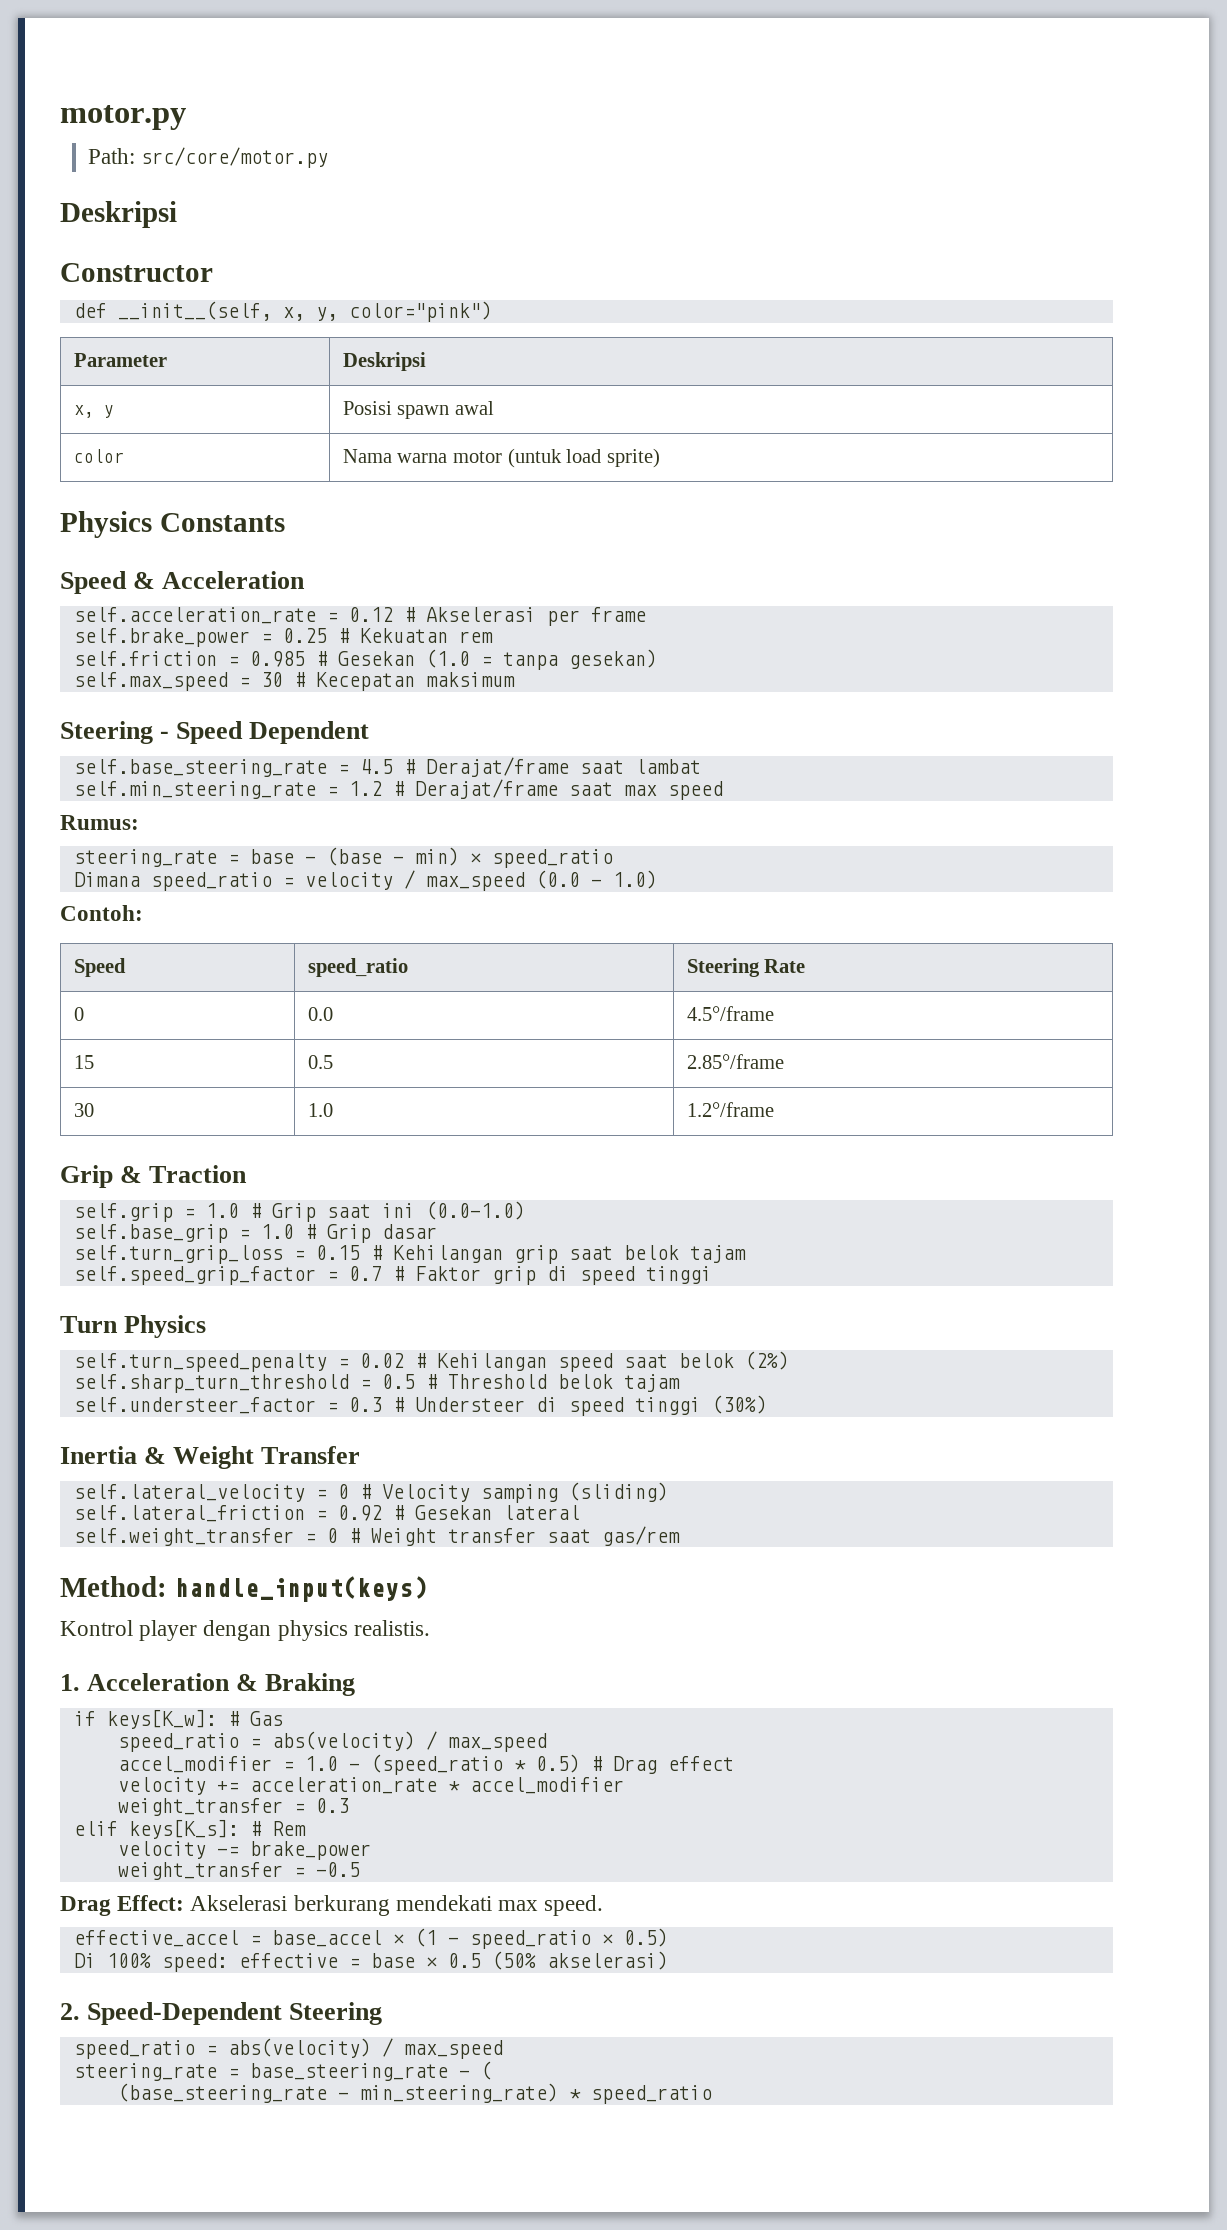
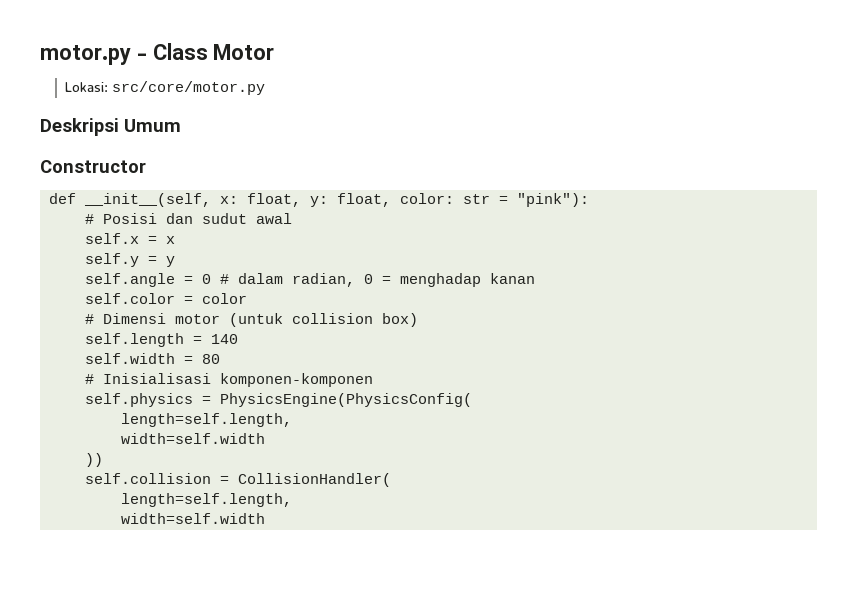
[88,148,136,164] // Path: -> [136,43,275,60] [65,82,109,92] - Class Motor // Lokasi:
(177, 214) none -> [124,119,181,132] Umum
[282,301,492,322] [73,353,167,367] [342,352,426,371] [73,405,114,418] [342,401,495,419] [73,449,124,463] [342,448,660,468] [60,511,285,538] [60,571,306,594] [73,607,646,626] [73,628,493,647] [73,649,657,670] [73,672,515,691] [60,721,370,744] [73,757,701,777] [73,779,723,800] [60,815,139,830] [73,847,613,868] [73,870,657,891] [60,905,143,921] [73,958,126,977] [307,958,408,977] [686,958,806,977] [73,1007,84,1021] [307,1007,333,1021] [686,1006,774,1021] [73,1055,94,1069] [307,1055,333,1069] [686,1054,784,1069] [73,1103,94,1117] [307,1103,333,1117] [686,1102,774,1117] [60,1165,248,1188] [73,1201,525,1222] [73,1224,437,1243] [73,1245,746,1264] [73,1266,712,1285] [60,1315,207,1338] [73,1351,789,1372] [73,1374,680,1393] [73,1395,767,1416] [60,1446,361,1469] [73,1482,668,1503] [73,1505,580,1522] [73,1526,680,1546] [60,1576,427,1602] [60,1620,430,1641] [60,1673,356,1696] [73,1709,283,1729] [117,1731,547,1752] [117,1754,734,1775] [117,1777,624,1795] [117,1798,349,1816] [73,1819,306,1839] [117,1841,371,1860] [117,1862,360,1880] [60,1895,604,1916] [73,1928,668,1949] [73,1951,668,1972] [60,2002,383,2025] [73,2038,503,2059] [73,2061,492,2081] [117,2083,712,2104] x, y, color="pink") // Parameter | Deskripsi // x, y | Posisi spawn awal // color | Nama warna motor (untuk load sprite) // Physics Constants // Speed & Acceleration // self.acceleration_rate = 0.12 # Akselerasi per frame // self.brake_power = 0.25 # Kekuatan rem // self.friction = 0.985 # Gesekan (1.0 = tanpa gesekan) // self.max_speed = 30 # Kecepatan maksimum // Steering - Speed Dependent // self.base_steering_rate = 4.5 # Derajat/frame saat lambat // self.min_steering_rate = 1.2 # Derajat/frame saat max speed // Rumus: // steering_rate = base - (base - min) × speed_ratio // Dimana speed_ratio = velocity / max_speed (0.0 - 1.0) // Contoh: // Speed | speed_ratio | Steering Rate // 0 | 0.0 | 4.5°/frame // 15 | 0.5 | 2.85°/frame // 30 | 1.0 | 1.2°/frame // Grip & Traction // self.grip = 1.0 # Grip saat ini (0.0-1.0) // self.base_grip = 1.0 # Grip dasar // self.turn_grip_loss = 0.15 # Kehilangan grip saat belok tajam // self.speed_grip_factor = 0.7 # Faktor grip di speed tinggi // Turn Physics // self.turn_speed_penalty = 0.02 # Kehilangan speed saat belok (2%) // self.sharp_turn_threshold = 0.5 # Threshold belok tajam // self.understeer_factor = 0.3 # Understeer di speed tinggi (30%) // Inertia & Weight Transfer // self.lateral_velocity = 0 # Velocity samping (sliding) // self.lateral_friction = 0.92 # Gesekan lateral // self.weight_transfer = 0 # Weight transfer saat gas/rem // Method: handle_input(keys) // Kontrol player dengan physics realistis. // 1. Acceleration & Braking // if keys[K_w]: # Gas // speed_ratio = abs(velocity) / max_speed // accel_modifier = 1.0 - (speed_ratio * 0.5) # Drag effect // velocity += acceleration_rate * accel_modifier // weight_transfer = 0.3 // elif keys[K_s]: # Rem // velocity -= brake_power // weight_transfer = -0.5 // Drag Effect: Akselerasi berkurang mendekati max speed. // effective_accel = base_accel × (1 - speed_ratio × 0.5) // Di 100% speed: effective = base × 0.5 (50% akselerasi) // 2. Speed-Dependent Steering // speed_ratio = abs(velocity) / max_speed // steering_rate = base_steering_rate - ( // (base_steering_rate - min_steering_rate) * speed_ratio -> [219,193,589,207] [84,213,292,224] [84,233,175,244] [84,253,175,267] [84,273,535,287] [84,293,247,304] [84,313,418,327] [84,333,238,347] [84,353,220,364] [84,373,373,387] [84,393,472,407] [120,413,292,427] [120,433,265,444] [84,453,103,467] [84,473,391,487] [120,493,292,507] [120,513,265,524] x: float, y: float, color: str = "pink"): // # Posisi dan sudut awal // self.x = x // self.y = y // self.angle = 0 # dalam radian, 0 = menghadap kanan // self.color = color // # Dimensi motor (untuk collision box) // self.length = 140 // self.width = 80 // # Inisialisasi komponen-komponen // self.physics = PhysicsEngine(PhysicsConfig( // length=self.length, // width=self.width // )) // self.collision = CollisionHandler( // length=self.length, // width=self.width

